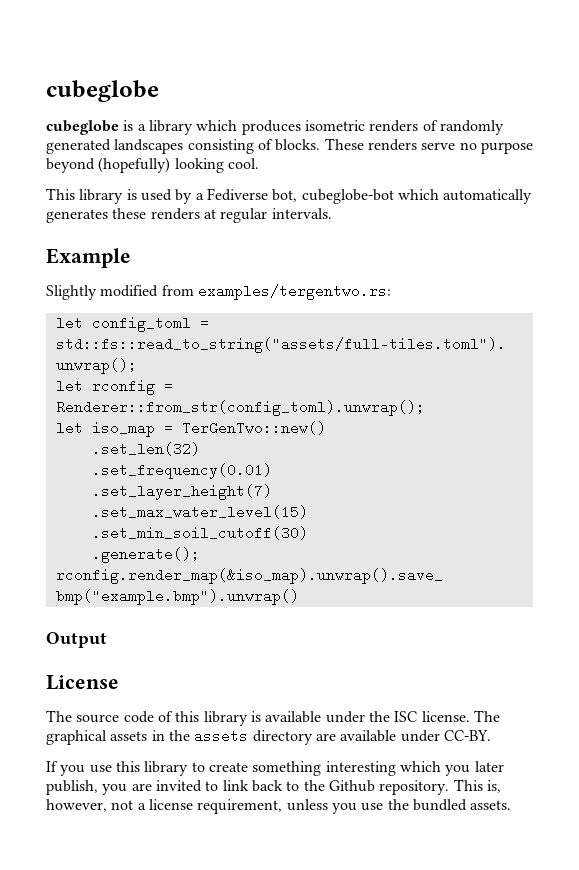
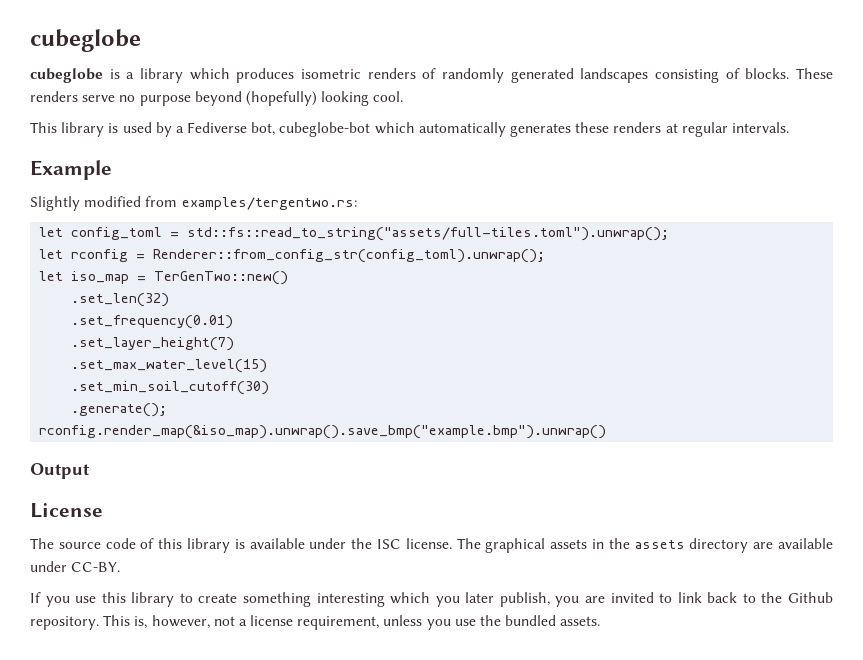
[55,400,425,416] Renderer::from_str(config_toml).unwrap(); -> [153,249,546,263] Renderer::from_config_str(config_toml).unwrap();

